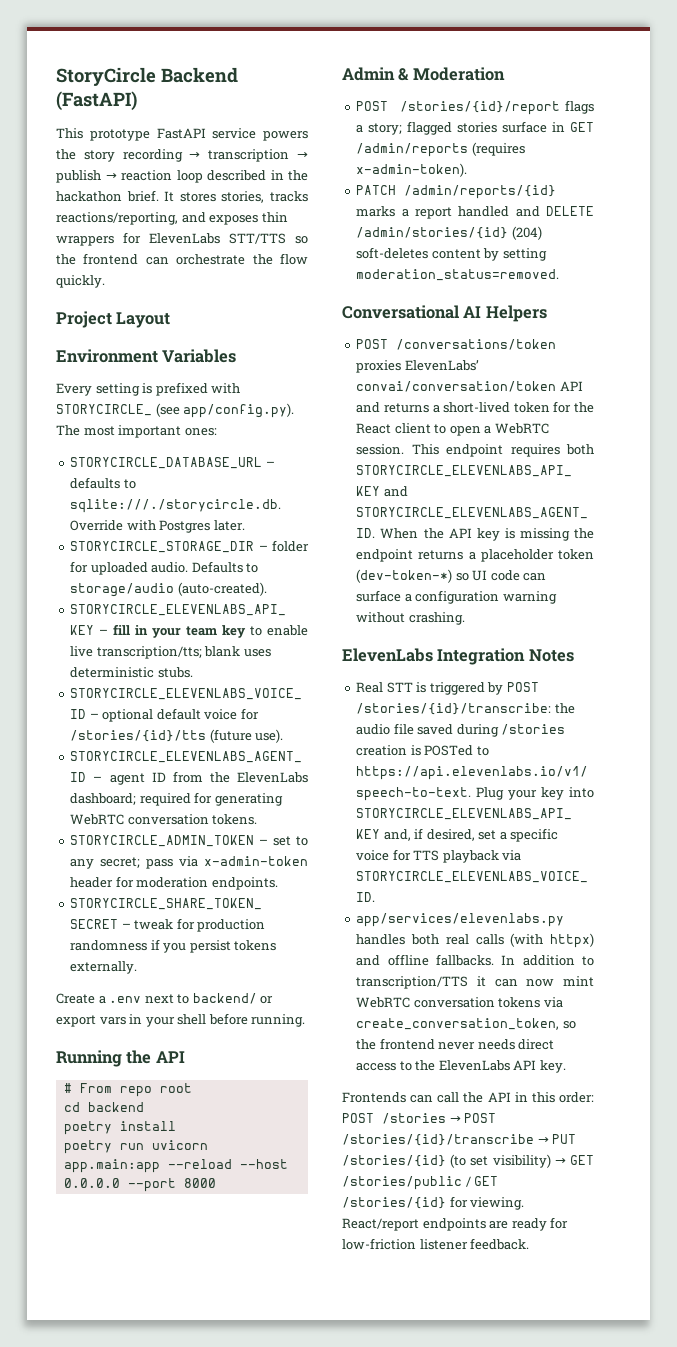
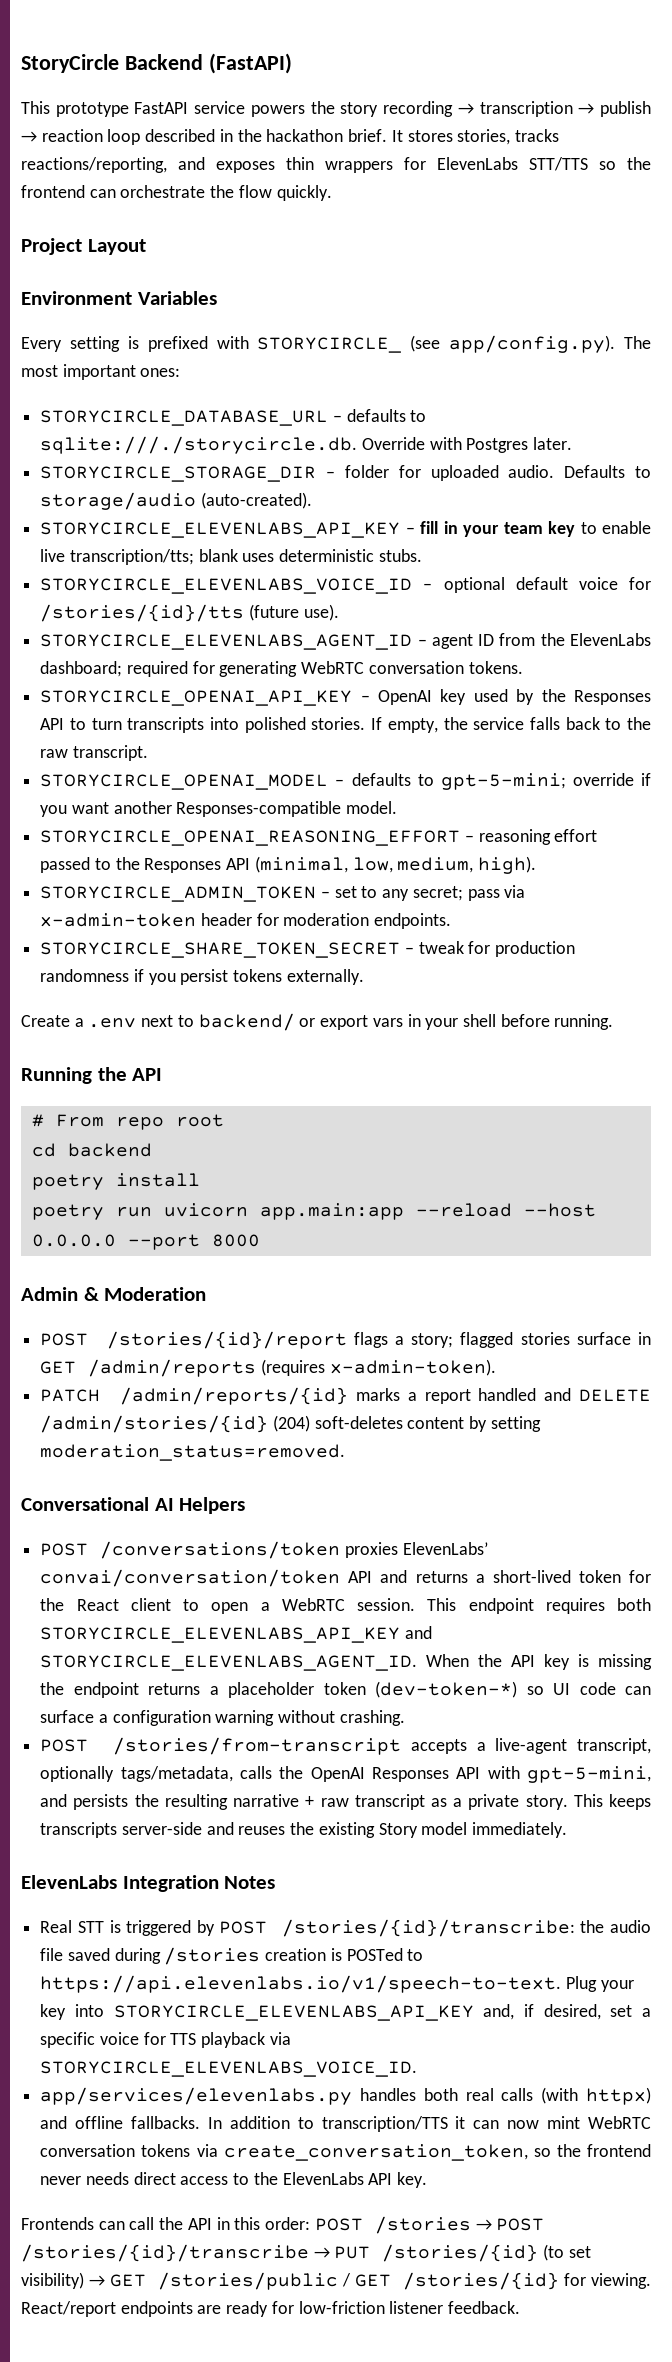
(258, 819) none -> [40,689,651,706] [40,717,651,733] [40,745,148,761] [40,773,651,790] [40,801,398,817] [40,829,598,846] [40,856,537,874] // STORYCIRCLE_OPENAI_API_KEY – OpenAI key used by the Responses API to turn transcripts into polished stories. If empty, the service falls back to the raw transcript. // STORYCIRCLE_OPENAI_MODEL – defaults to gpt-5-mini; override if you want another Responses-compatible model. // STORYCIRCLE_OPENAI_REASONING_EFFORT – reasoning effort passed to the Responses API (minimal, low, medium, high).
(465, 618) none -> [40,1737,651,1755] [40,1766,651,1783] [40,1794,651,1810] [40,1822,568,1838] // POST /stories/from-transcript accepts a live-agent transcript, optionally tags/metadata, calls the OpenAI Responses API with gpt-5-mini, and persists the resulting narrative + raw transcript as a private story. This keeps transcripts server-side and reuses the existing Story model immediately.

